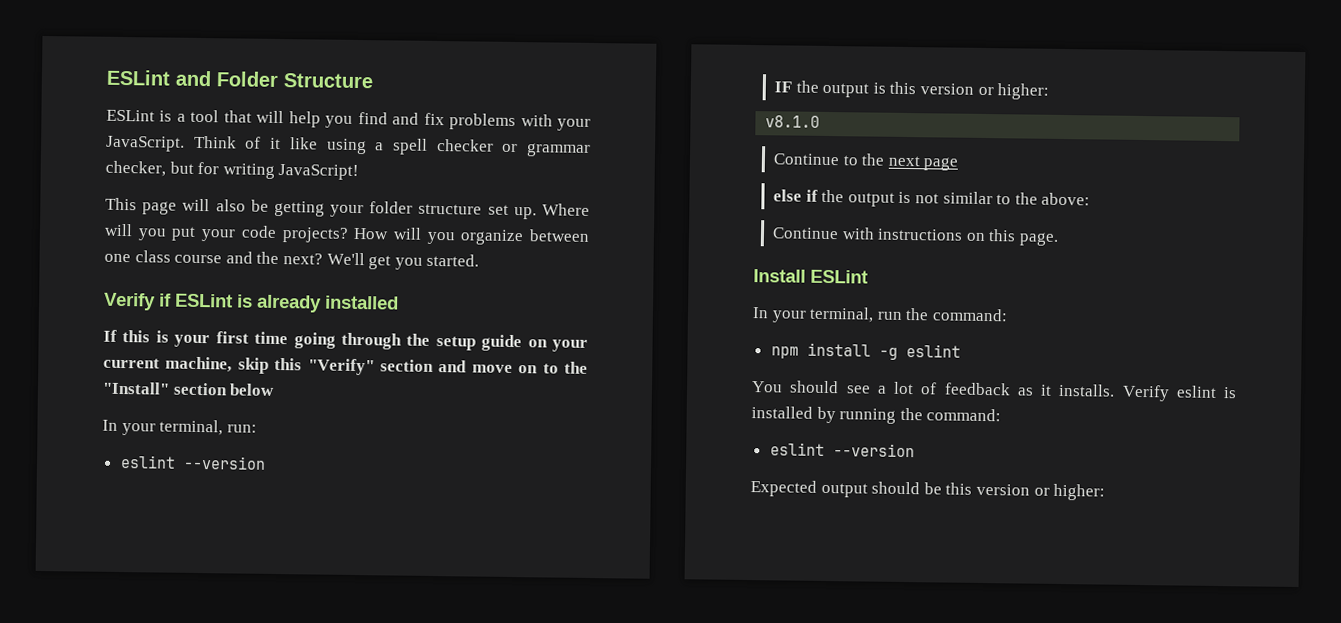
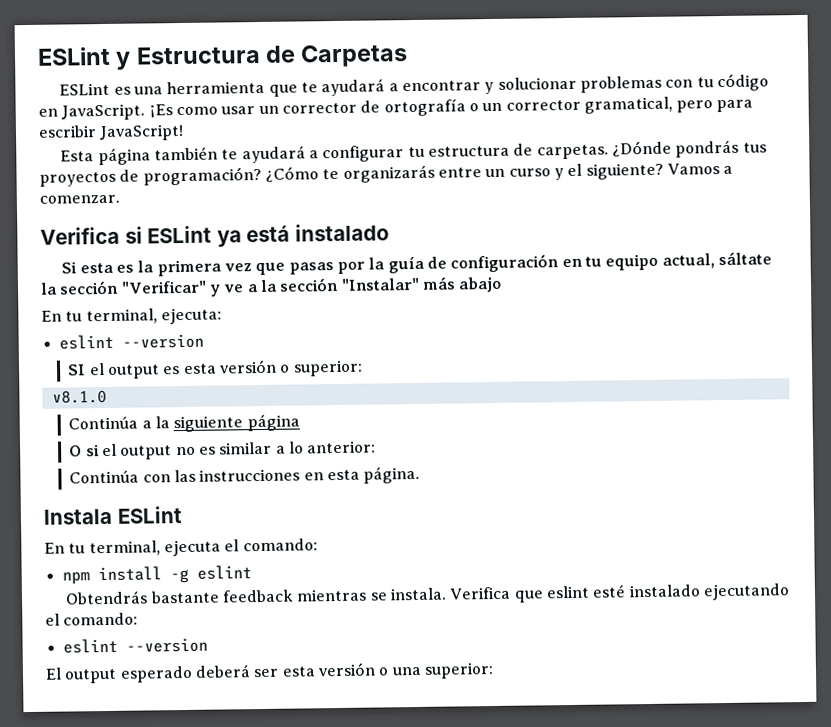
[106,69,373,89] [106,109,591,131] [106,135,591,157] [105,160,360,181] [105,197,590,220] [104,223,590,246] [104,250,480,270] [103,292,399,313] [103,329,588,352] [103,356,588,376] [102,381,276,396] [102,419,257,436] [119,454,266,470] [774,80,1050,100] [765,115,821,128] [773,153,959,171] [773,189,1091,207] [772,227,1060,246] [753,269,868,284] [752,306,1008,323] [770,342,961,360] [751,380,1237,402] [751,406,1002,424] [769,442,915,458] [750,480,1106,501] ESLint and Folder Structure // ESLint is a tool that will help you find and fix problems with your JavaScript. Think of it like using a spell checker or grammar checker, but for writing JavaScript! // This page will also be getting your folder structure set up. Where will you put your code projects? How will you organize between one class course and the next? We'll get you started. // Verify if ESLint is already installed // If this is your first time going through the setup guide on your current machine, skip this "Verify" section and move on to the "Install" section below // In your terminal, run: // eslint --version // IF the output is this version or higher: // v8.1.0 // Continue to the next page // else if the output is not similar to the above: // Continue with instructions on this page. // Install ESLint // In your terminal, run the command: // npm install -g eslint // You should see a lot of feedback as it installs. Verify eslint is installed by running the command: // eslint --version // Expected output should be this version or higher: -> [37,44,409,70] [59,73,769,97] [38,96,754,121] [38,123,185,142] [60,139,767,166] [39,162,734,187] [39,194,120,204] [40,223,390,248] [61,251,772,277] [40,276,503,297] [41,307,222,325] [58,333,204,350] [67,359,363,379] [51,389,107,404] [68,413,300,433] [69,440,377,460] [69,465,421,484] [43,506,183,525] [44,538,318,557] [61,565,252,585] [65,583,790,605] [45,612,139,626] [62,637,208,654] [45,662,494,684] ESLint y Estructura de Carpetas // ESLint es una herramienta que te ayudará a encontrar y solucionar problemas con tu código en JavaScript. ¡Es como usar un corrector de ortografía o un corrector gramatical, pero para escribir JavaScript! // Esta página también te ayudará a configurar tu estructura de carpetas. ¿Dónde pondrás tus proyectos de programación? ¿Cómo te organizarás entre un curso y el siguiente? Vamos a comenzar. // Verifica si ESLint ya está instalado // Si esta es la primera vez que pasas por la guía de configuración en tu equipo actual, sáltate la sección "Verificar" y ve a la sección "Instalar" más abajo // En tu terminal, ejecuta: // eslint --version // SI el output es esta versión o superior: // v8.1.0 // Continúa a la siguiente página // O si el output no es similar a lo anterior: // Continúa con las instrucciones en esta página. // Instala ESLint // En tu terminal, ejecuta el comando: // npm install -g eslint // Obtendrás bastante feedback mientras se instala. Verifica que eslint esté instalado ejecutando el comando: // eslint --version // El output esperado deberá ser esta versión o una superior:

